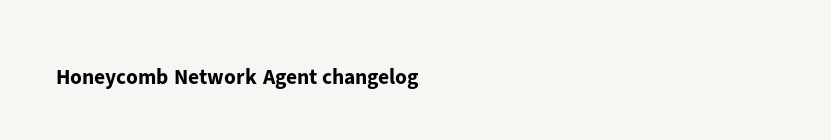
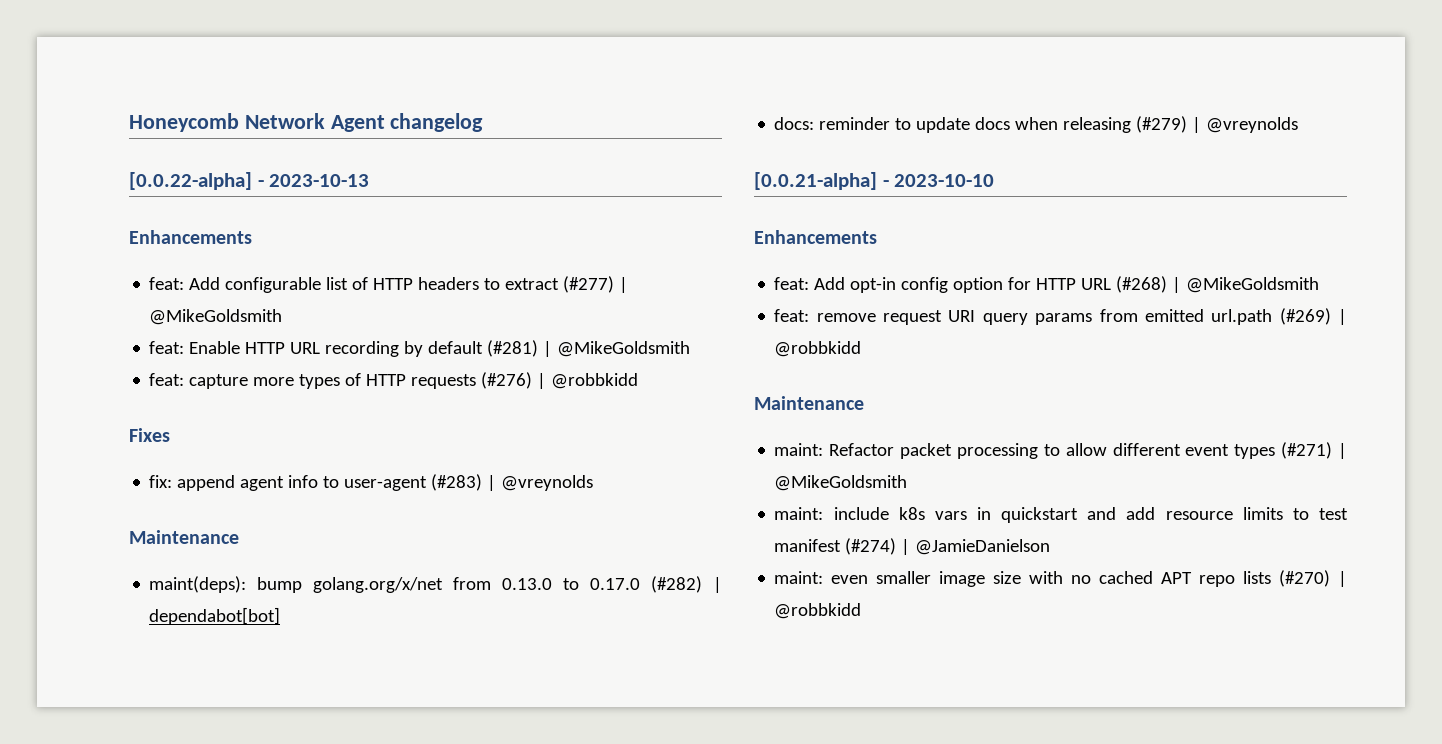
(420, 78) none -> [129,172,370,190] [129,230,252,244] [149,276,629,293] [149,309,283,325] [149,340,691,357] [149,372,639,389] [129,428,170,442] [149,474,594,491] [129,530,239,544] [149,576,722,593] [149,607,281,625] [774,116,1299,133] [754,172,995,190] [754,230,877,244] [774,276,1320,293] [774,308,1347,325] [774,341,862,357] [754,396,864,410] [774,442,1347,459] [774,475,908,491] [774,507,1348,523] [774,538,1051,555] [774,570,1347,587] [774,603,862,619] // [0.0.22-alpha] - 2023-10-13 // Enhancements // feat: Add configurable list of HTTP headers to extract (#277) | @MikeGoldsmith // feat: Enable HTTP URL recording by default (#281) | @MikeGoldsmith // feat: capture more types of HTTP requests (#276) | @robbkidd // Fixes // fix: append agent info to user-agent (#283) | @vreynolds // Maintenance // maint(deps): bump golang.org/x/net from 0.13.0 to 0.17.0 (#282) | dependabot[bot] // docs: reminder to update docs when releasing (#279) | @vreynolds // [0.0.21-alpha] - 2023-10-10 // Enhancements // feat: Add opt-in config option for HTTP URL (#268) | @MikeGoldsmith // feat: remove request URI query params from emitted url.path (#269) | @robbkidd // Maintenance // maint: Refactor packet processing to allow different event types (#271) | @MikeGoldsmith // maint: include k8s vars in quickstart and add resource limits to test manifest (#274) | @JamieDanielson // maint: even smaller image size with no cached APT repo lists (#270) | @robbkidd

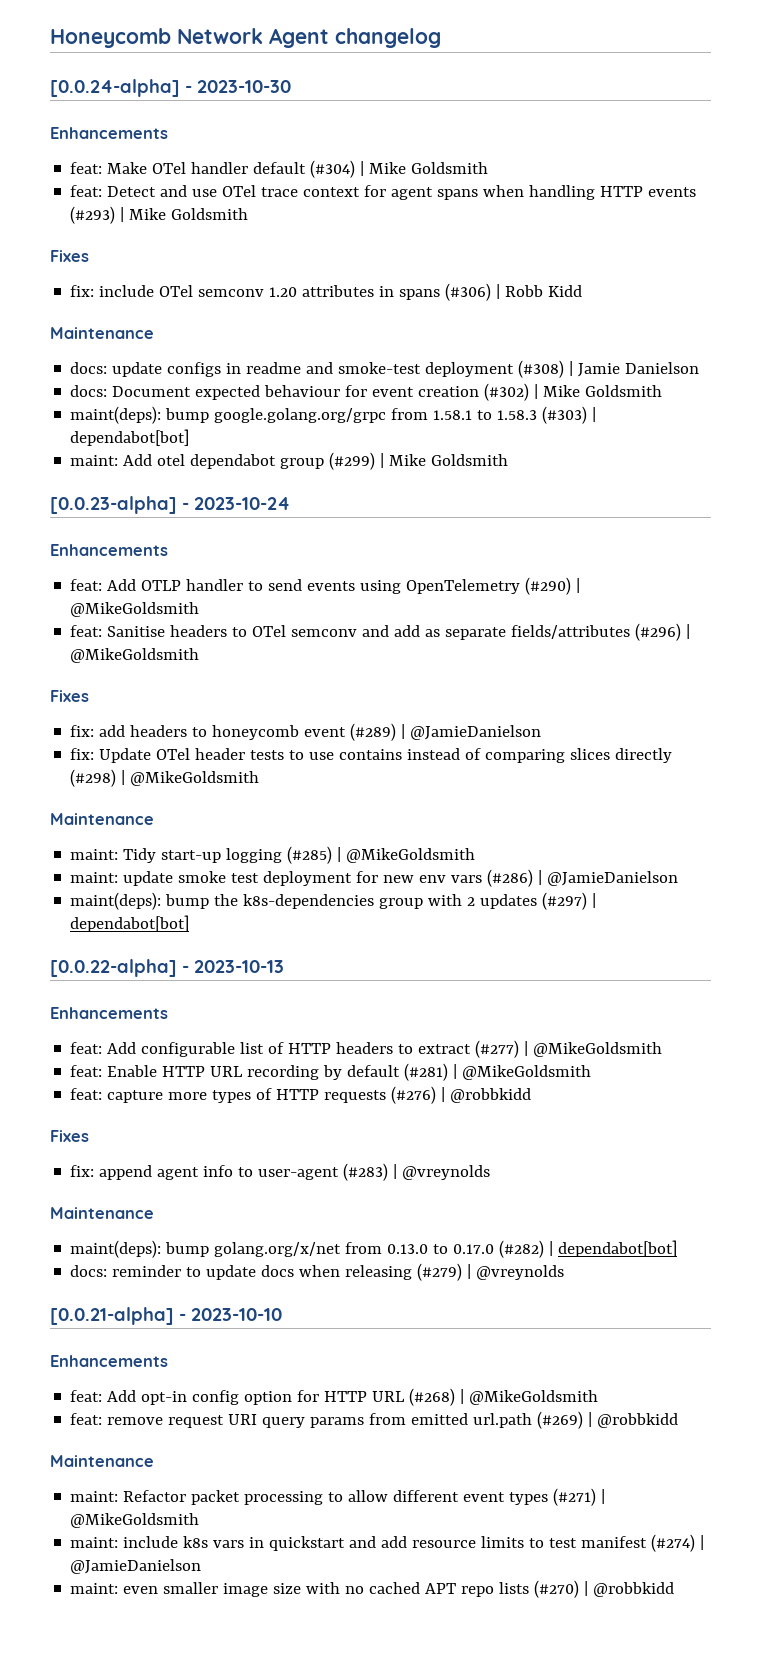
(484, 122) none -> [50,79,291,97] [50,127,168,139] [70,160,489,178] [70,185,697,200] [70,206,249,224] [50,250,89,262] [70,283,583,301] [50,327,154,339] [70,360,700,378] [70,383,663,401] [70,406,597,424] [70,429,190,446] [70,452,509,470] [50,496,290,514] [50,544,168,556] [70,577,581,595] [70,602,200,617] [70,623,691,641] [70,648,200,663] [50,690,89,702] [70,723,542,741] [70,748,673,763] [70,769,260,787] [50,813,154,825] [70,846,476,864] [70,869,679,887] [70,892,597,910] [70,915,190,932] // [0.0.24-alpha] - 2023-10-30 // Enhancements // feat: Make OTel handler default (#304) | Mike Goldsmith // feat: Detect and use OTel trace context for agent spans when handling HTTP events (#293) | Mike Goldsmith // Fixes // fix: include OTel semconv 1.20 attributes in spans (#306) | Robb Kidd // Maintenance // docs: update configs in readme and smoke-test deployment (#308) | Jamie Danielson // docs: Document expected behaviour for event creation (#302) | Mike Goldsmith // maint(deps): bump google.golang.org/grpc from 1.58.1 to 1.58.3 (#303) | dependabot[bot] // maint: Add otel dependabot group (#299) | Mike Goldsmith // [0.0.23-alpha] - 2023-10-24 // Enhancements // feat: Add OTLP handler to send events using OpenTelemetry (#290) | @MikeGoldsmith // feat: Sanitise headers to OTel semconv and add as separate fields/attributes (#296) | @MikeGoldsmith // Fixes // fix: add headers to honeycomb event (#289) | @JamieDanielson // fix: Update OTel header tests to use contains instead of comparing slices directly (#298) | @MikeGoldsmith // Maintenance // maint: Tidy start-up logging (#285) | @MikeGoldsmith // maint: update smoke test deployment for new env vars (#286) | @JamieDanielson // maint(deps): bump the k8s-dependencies group with 2 updates (#297) | dependabot[bot]

